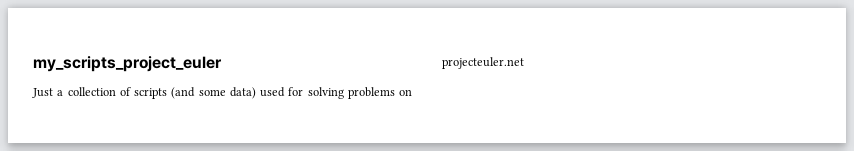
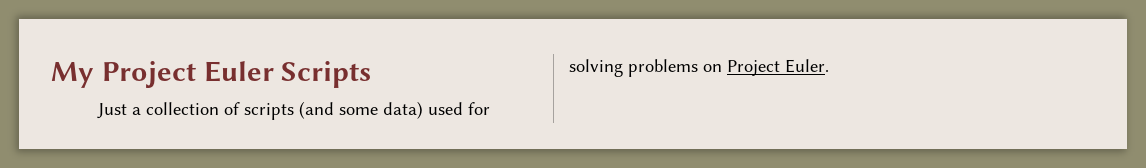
[33,56,222,72] my_scripts_project_euler -> [51,61,372,88] My Project Euler Scripts
[442,57,524,69] projecteuler.net -> [727,59,829,76] Project Euler.

